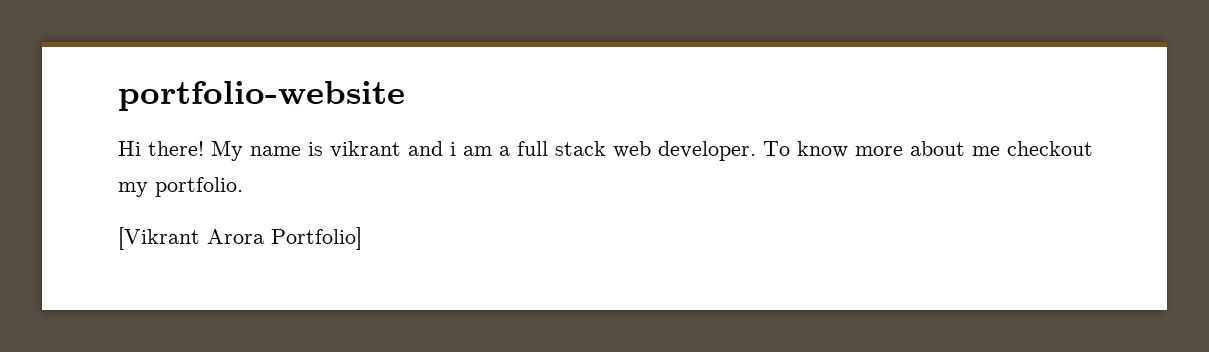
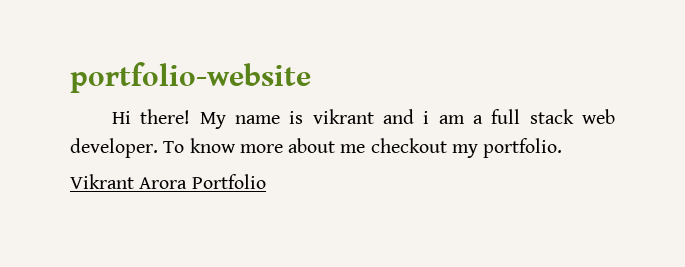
[118,227,362,250] [Vikrant Arora Portfolio] -> [70,174,266,189] Vikrant Arora Portfolio

